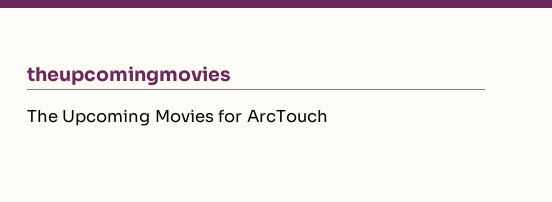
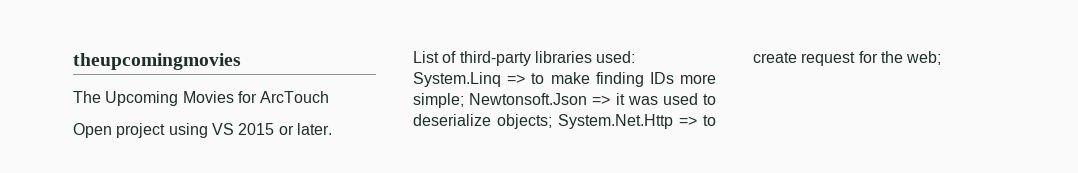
(328, 116) none -> [73,123,332,138] [413,51,636,66] [413,72,716,87] [413,93,716,108] [413,114,716,129] [753,51,942,66] // Open project using VS 2015 or later. // List of third-party libraries used: System.Linq => to make finding IDs more simple; Newtonsoft.Json => it was used to deserialize objects; System.Net.Http => to create request for the web;

